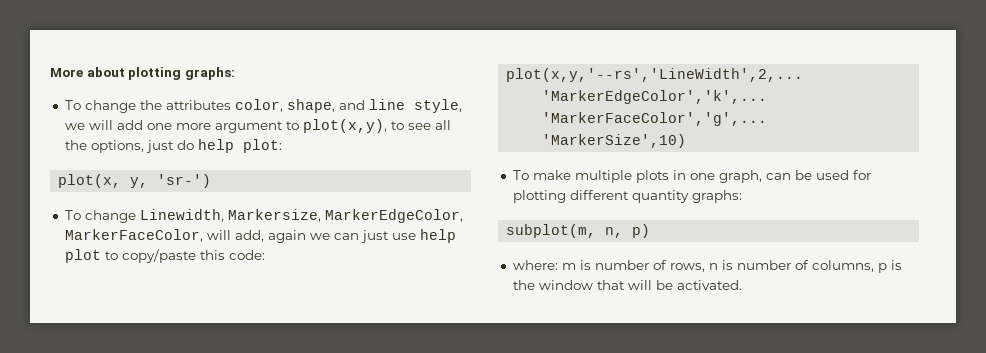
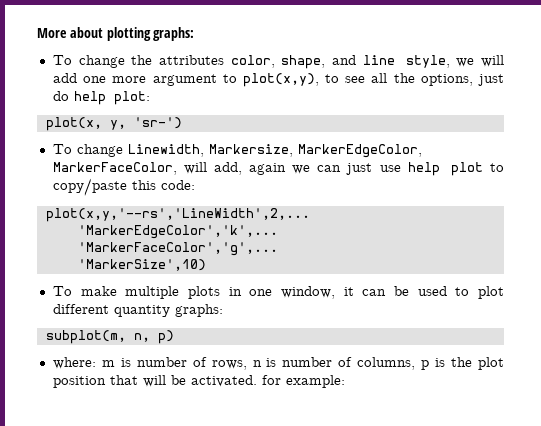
[718,170,762,183] graph, -> [280,286,354,299] window, it
[852,170,871,180] [512,190,566,203] for plotting -> [455,286,505,299] to plot
[538,280,593,290] window -> [478,357,505,370] [52,376,106,388] plot position
(742, 285) none -> [261,375,345,388] for example:

